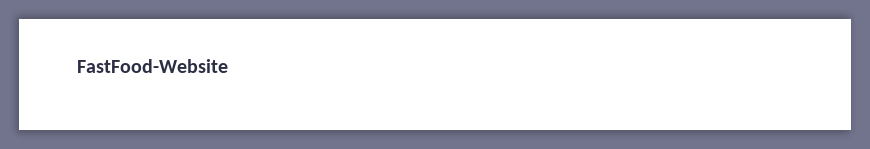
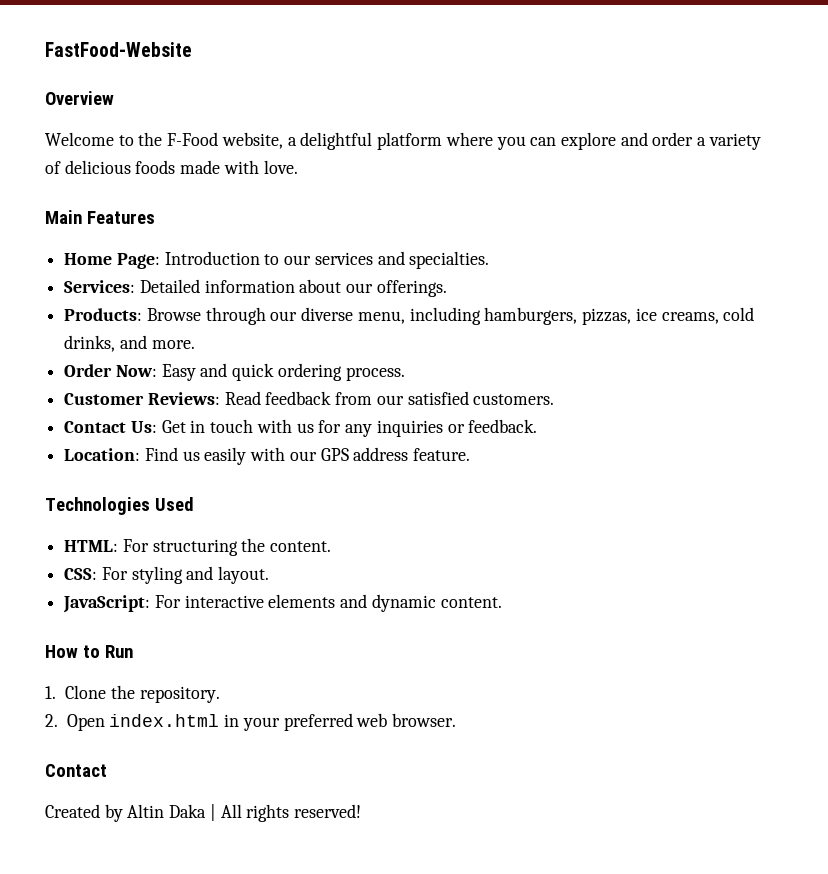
(228, 66) none -> [45,91,114,105] [45,132,761,150] [45,160,298,174] [45,210,155,224] [64,251,490,269] [64,279,447,297] [64,307,755,325] [64,335,195,352] [64,363,405,381] [64,391,555,405] [64,419,538,437] [64,447,471,465] [45,497,194,515] [64,538,332,556] [64,566,270,584] [63,594,502,613] [45,645,133,658] [45,685,220,703] [45,713,457,731] [45,764,107,777] [45,804,362,822] // Overview // Welcome to the F-Food website, a delightful platform where you can explore and order a variety of delicious foods made with love. // Main Features // Home Page: Introduction to our services and specialties. // Services: Detailed information about our offerings. // Products: Browse through our diverse menu, including hamburgers, pizzas, ice creams, cold drinks, and more. // Order Now: Easy and quick ordering process. // Customer Reviews: Read feedback from our satisfied customers. // Contact Us: Get in touch with us for any inquiries or feedback. // Location: Find us easily with our GPS address feature. // Technologies Used // HTML: For structuring the content. // CSS: For styling and layout. // JavaScript: For interactive elements and dynamic content. // How to Run // 1. Clone the repository. // 2. Open index.html in your preferred web browser. // Contact // Created by Altin Daka | All rights reserved!

